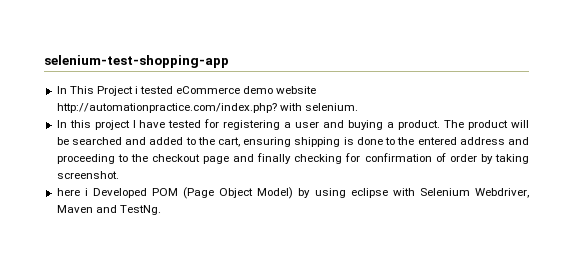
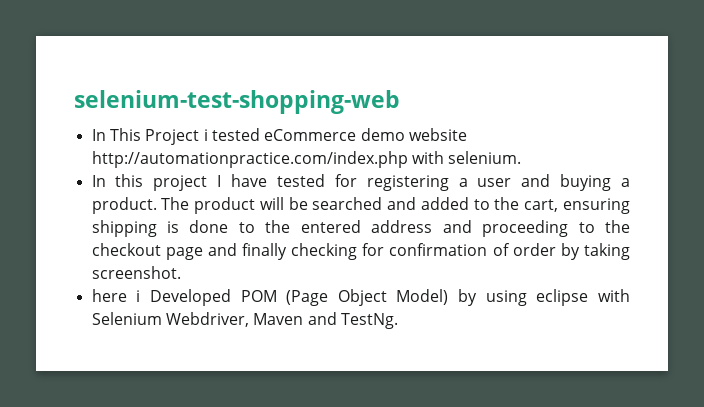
[44,55,229,68] selenium-test-shopping-app -> [74,90,400,114] selenium-test-shopping-web
[56,103,277,113] http://automationpractice.com/index.php? -> [91,151,408,168] http://automationpractice.com/index.php

